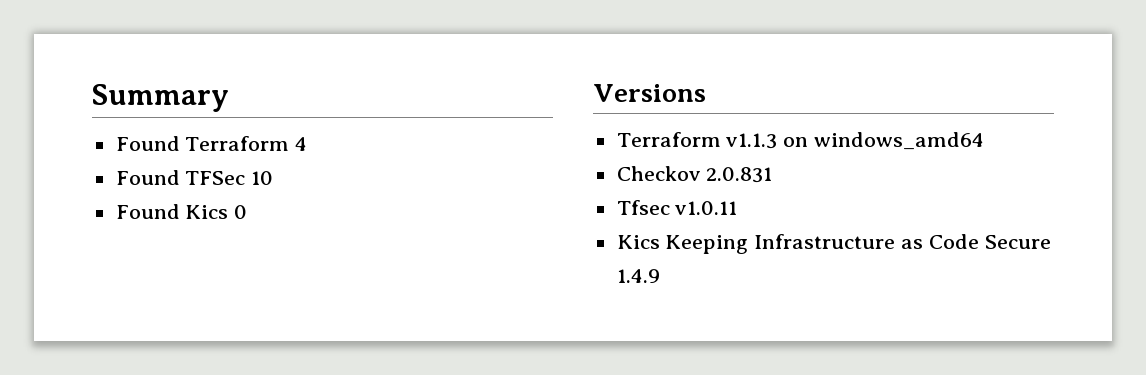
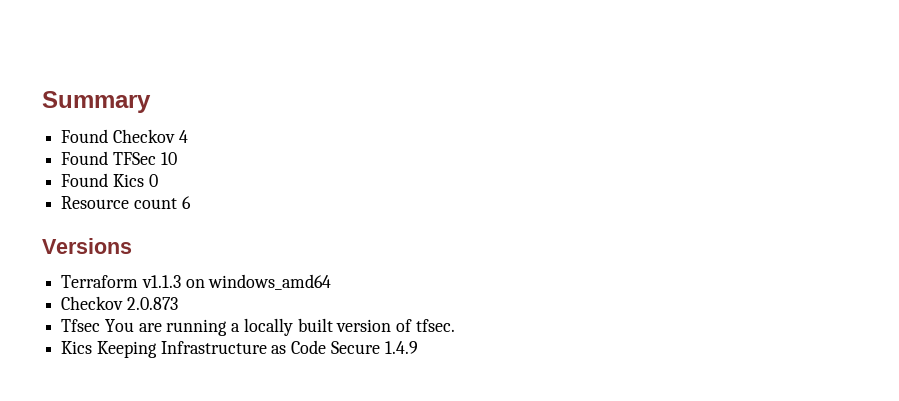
[185,136,290,151] Terraform -> [112,129,175,143] Checkov
(248, 212) none -> [61,196,191,209] // Resource count 6
[706,167,773,183] 2.0.831 -> [126,297,178,310] 2.0.873
[675,201,738,215] v1.0.11 -> [104,318,455,336] You are running a locally built version of tfsec.

